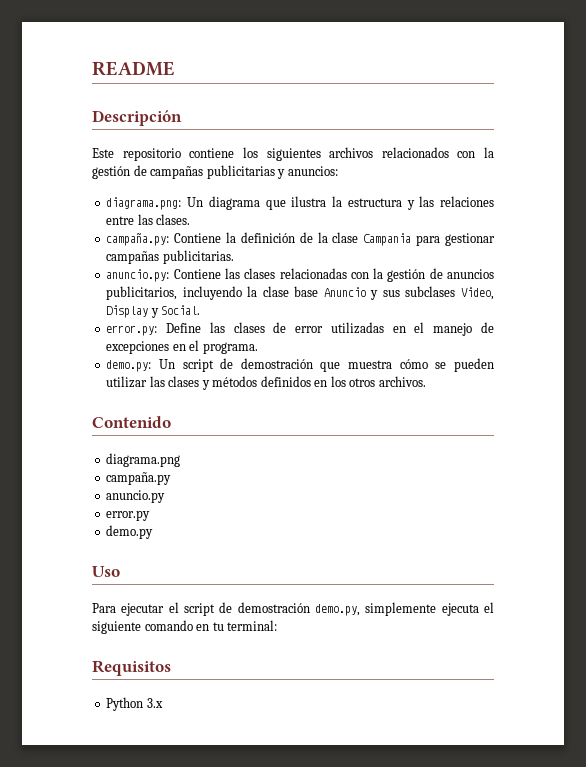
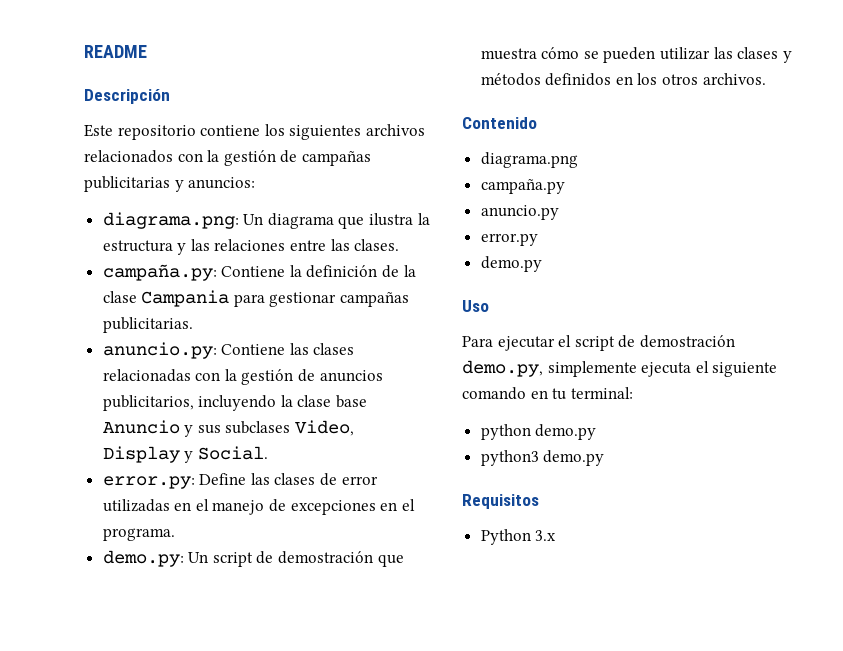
(278, 625) none -> [480,424,597,440] [480,450,605,466] // python demo.py // python3 demo.py

